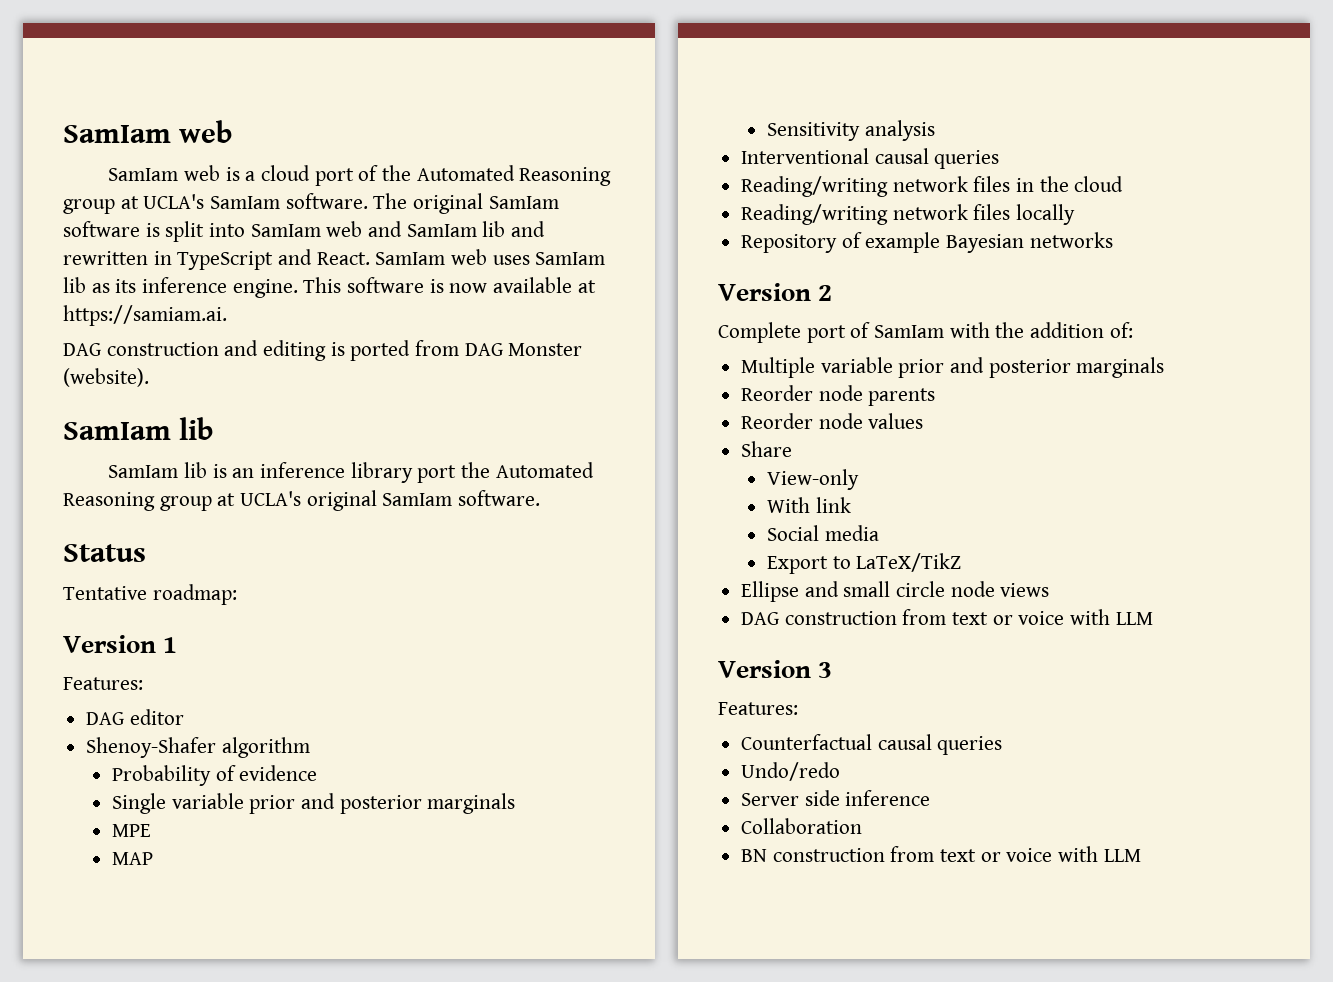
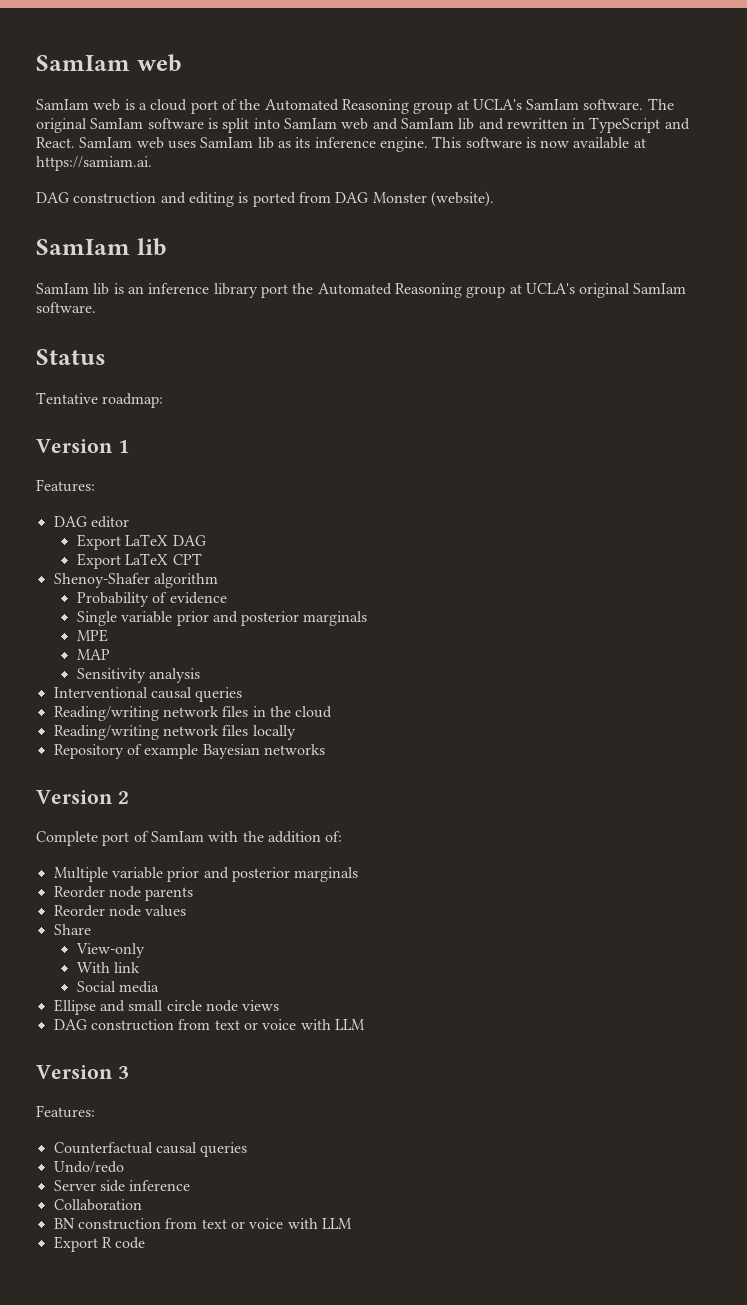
(184, 717) none -> [76,534,206,550] [76,553,202,569] // Export LaTeX DAG // Export LaTeX CPT
[767,553,962,574] // Export to LaTeX/TikZ -> (160, 987) none
(1141, 855) none -> [53,1236,146,1252] // Export R code

